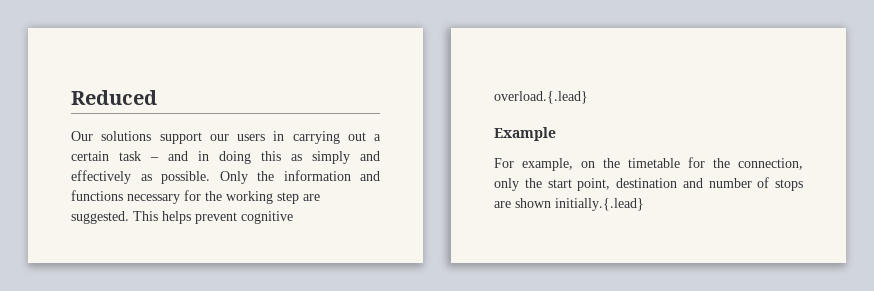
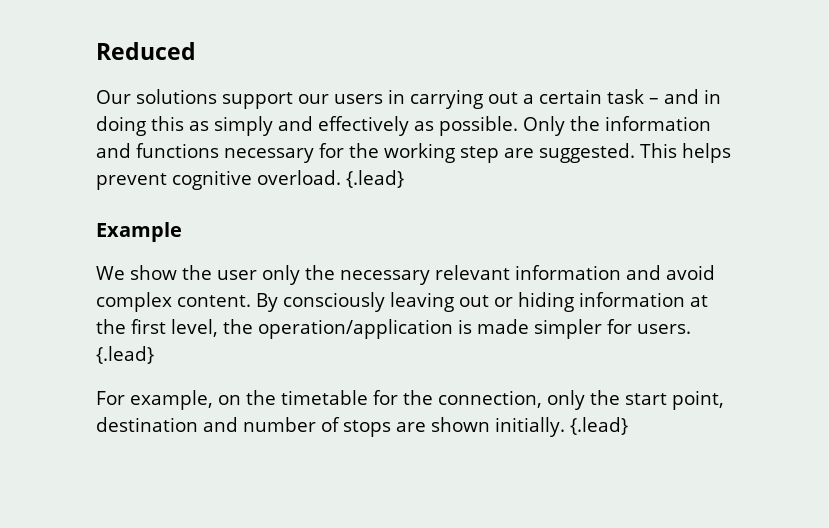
[494,91,588,104] overload.{.lead} -> [257,170,404,188] overload. {.lead}
(556, 134) none -> [96,265,715,285] [96,292,708,312] [96,319,691,339] [96,346,154,364] // We show the user only the necessary relevant information and avoid complex content. By consciously leaving out or hiding information at the first level, the operation/application is made simpler for users. {.lead}
[555,198,644,211] initially.{.lead} -> [495,417,628,437] initially. {.lead}

